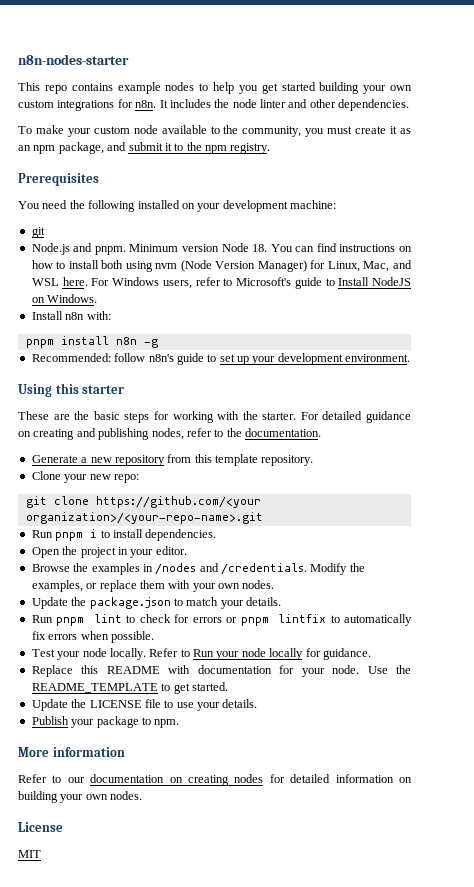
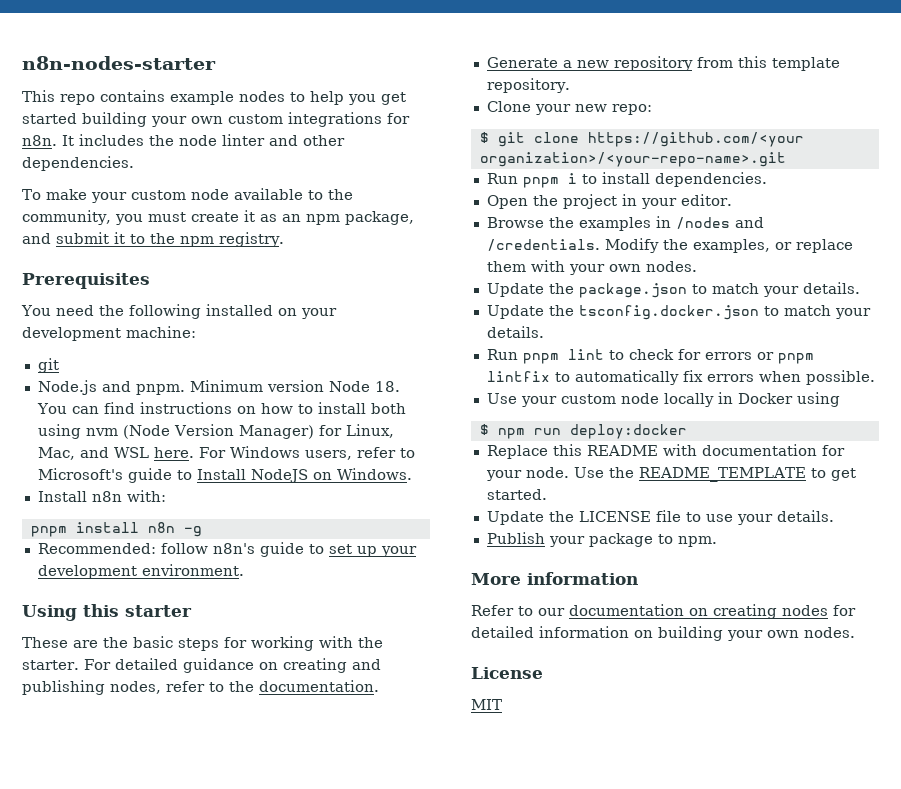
(139, 478) none -> [479,132,489,143] $
(281, 601) none -> [486,305,871,320] [486,326,544,338] // Update the tsconfig.docker.json to match your details.
[31,648,371,660] Test your node locally. Refer to Run your node locally for guidance. -> [486,392,840,407] [479,424,687,439] Use your custom node locally in Docker using // $ npm run deploy:docker

